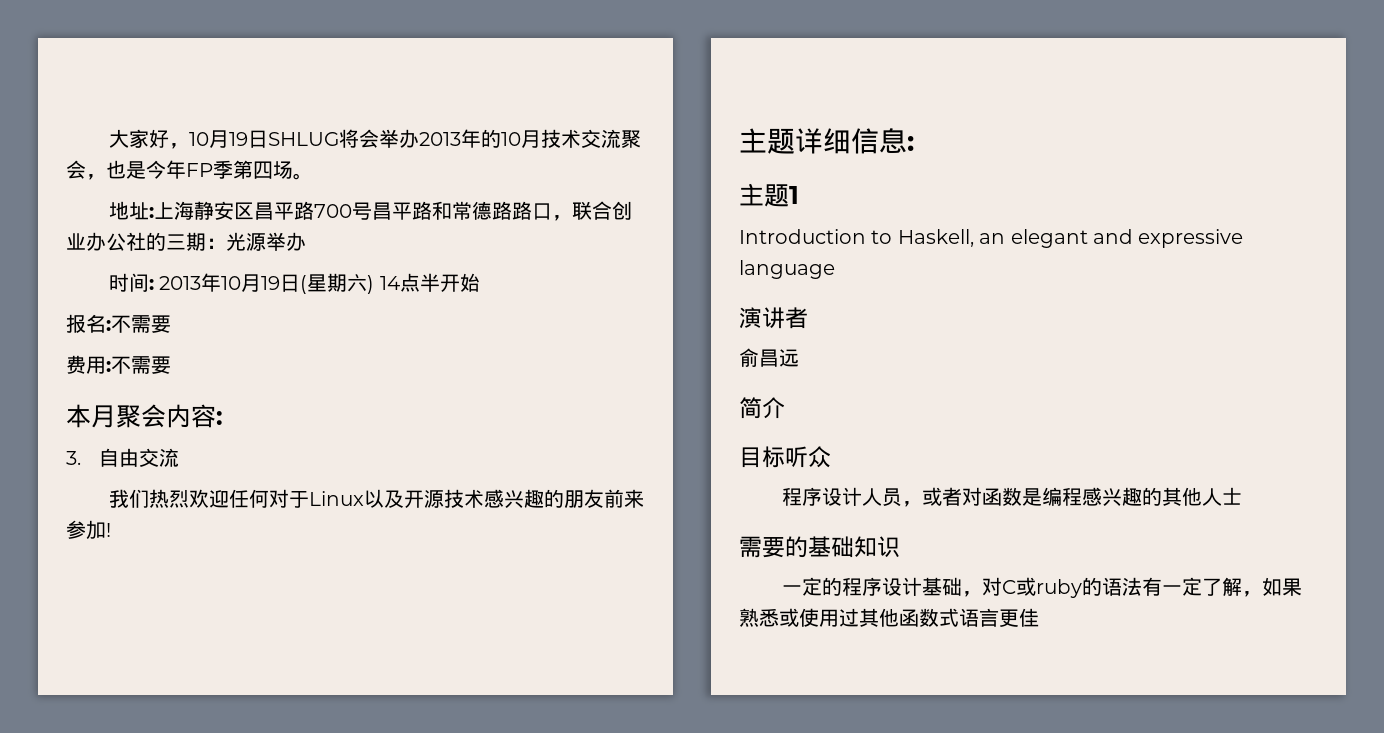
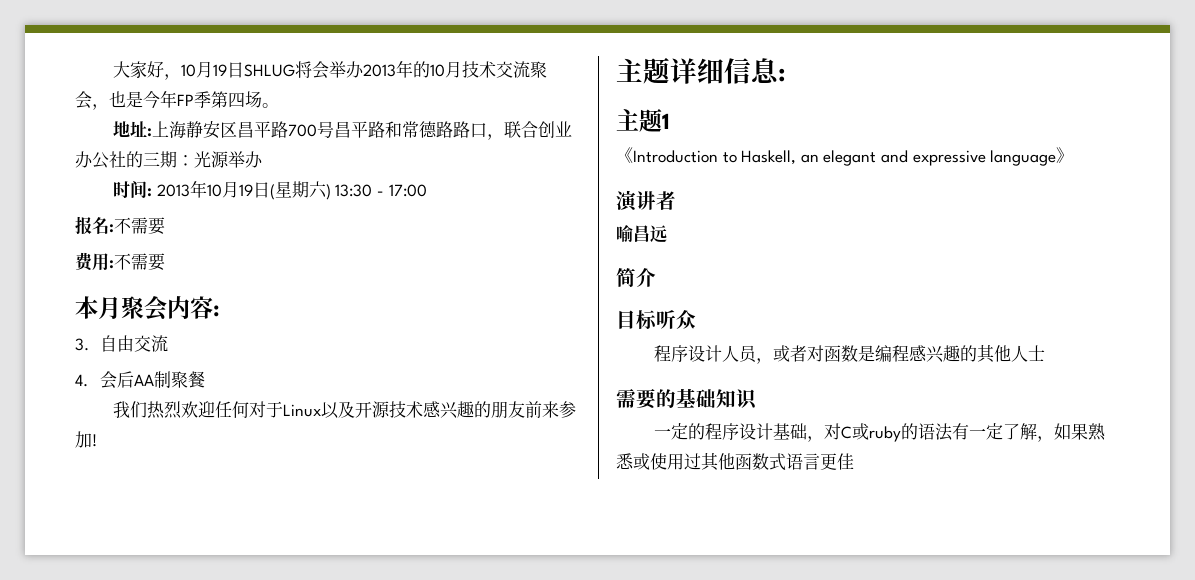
[379,273,480,292] 14点半开始 -> [335,184,427,197] 13:30 - 17:00
(179, 457) none -> [75,371,205,389] // 4.会后AA制聚餐
(799, 195) none -> [616,147,633,163] 《
(835, 269) none -> [1056,147,1074,163] 》
[739,348,759,367] 俞 -> [616,224,633,242] 喻

